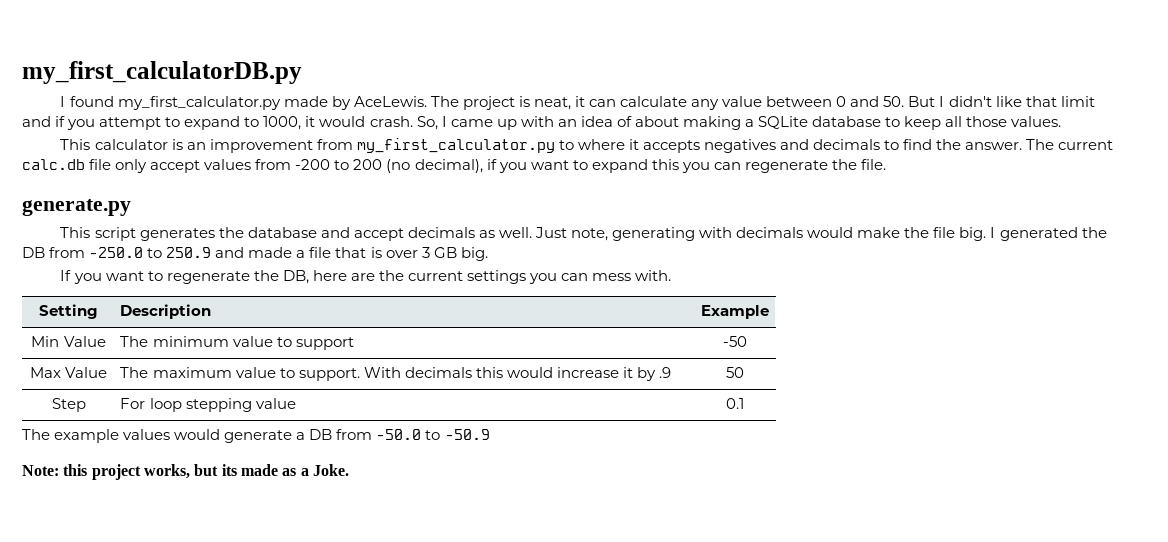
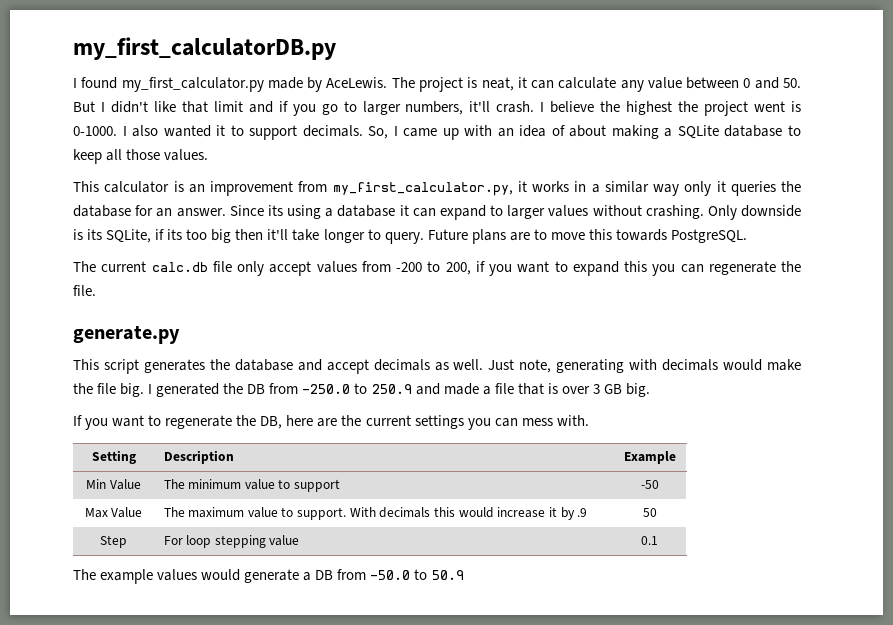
[99,116,413,130] attempt to expand to 1000, it would crash. -> [321,101,802,116] [73,125,363,140] go to larger numbers, it'll crash. I believe the highest the project went is 0-1000. I also wanted it to support decimals.
[356,138,1023,153] my_first_calculator.py to where it accepts negatives and decimals to find the answer. -> [332,181,801,196] [73,205,801,220] [73,229,747,244] my_first_calculator.py, it works in a similar way only it queries the database for an answer. Since its using a database it can expand to larger values without crashing. Only downside is its SQLite, if its too big then it'll take longer to query. Future plans are to move this towards PostgreSQL. //
[353,159,483,173] 200 (no decimal), -> [445,262,471,275] 200,
[444,429,490,440] [22,464,349,480] -50.9 // Note: this project works, but its made as a Joke. -> [431,570,464,580] 50.9

